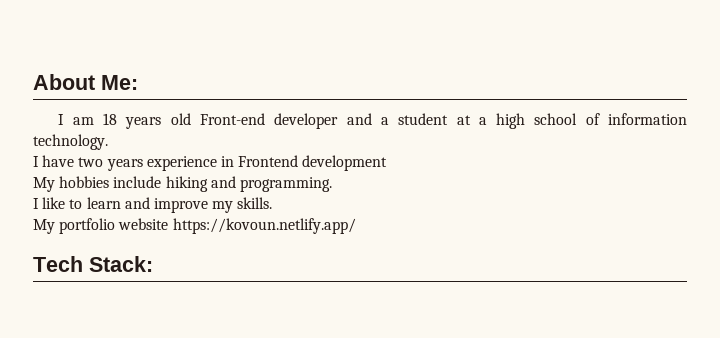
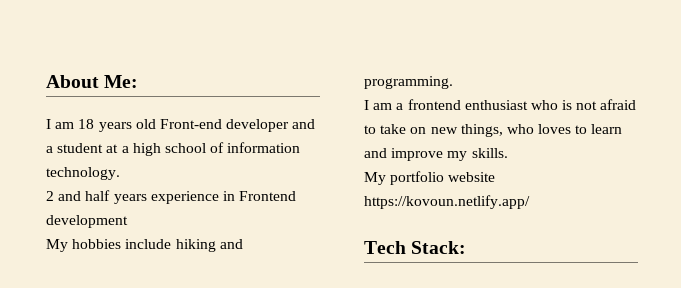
[33,155,104,167] I have two -> [46,190,111,201] 2 and half
[42,197,66,209] like -> [373,99,637,110] [364,124,572,137] am a frontend enthusiast who is not afraid to take on new things, who loves

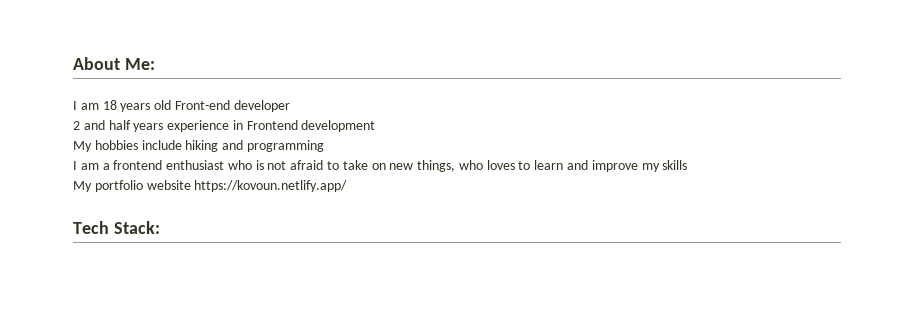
[292,119,316,129] [46,142,301,156] [46,167,120,180] and a student at a high school of information technology. -> (290, 106) none
[364,76,453,89] programming. -> [246,140,324,152] programming
[471,148,508,158] skills. -> [662,160,688,170] skills

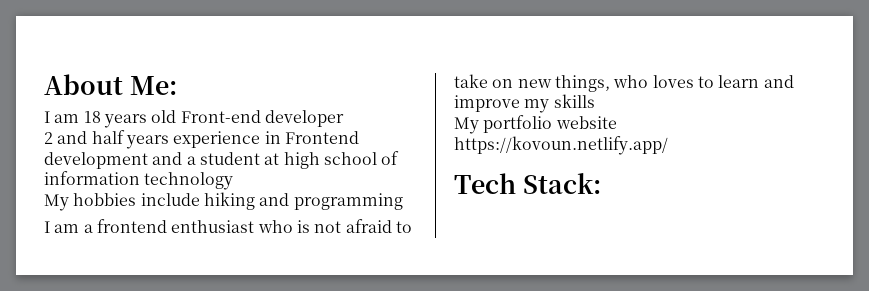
(376, 126) none -> [152,151,400,169] [44,171,234,190] and a student at high school of information technology

